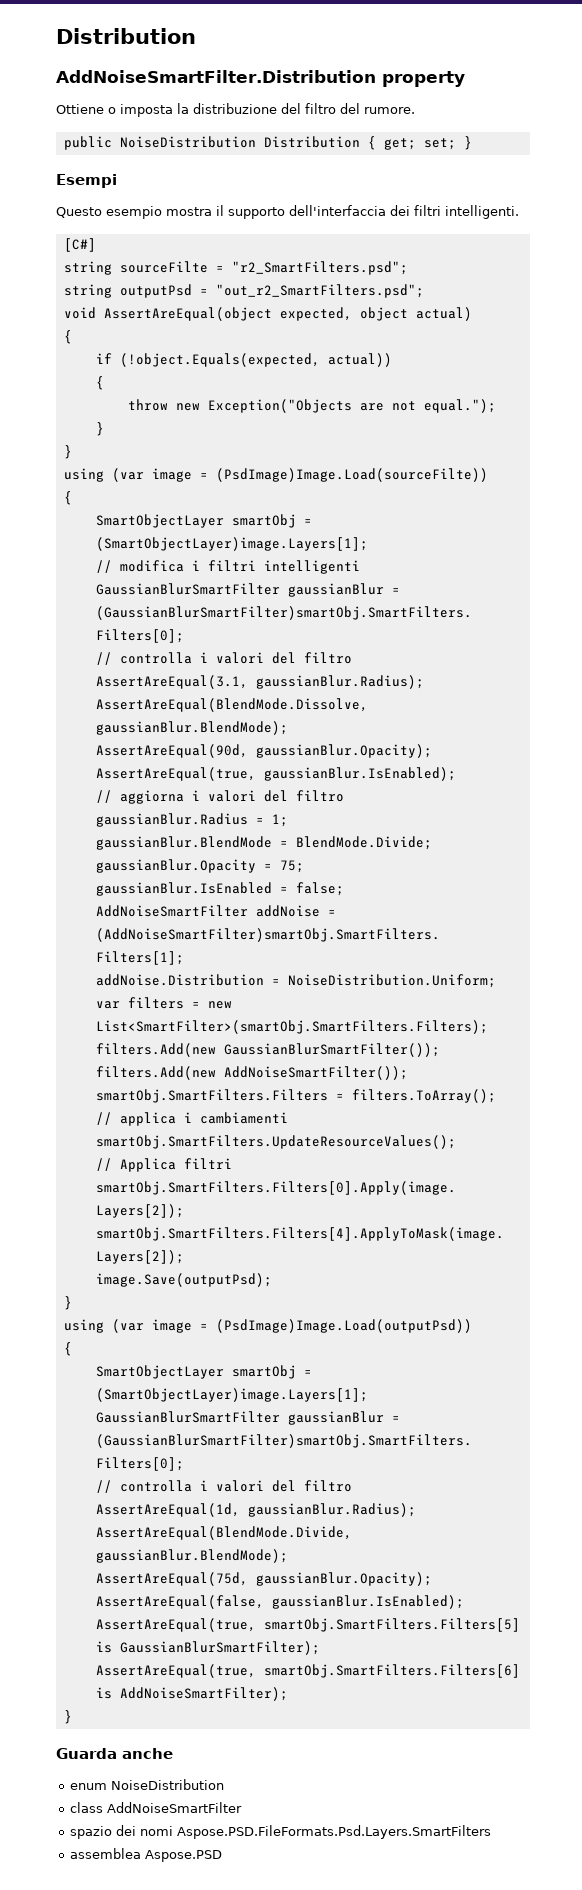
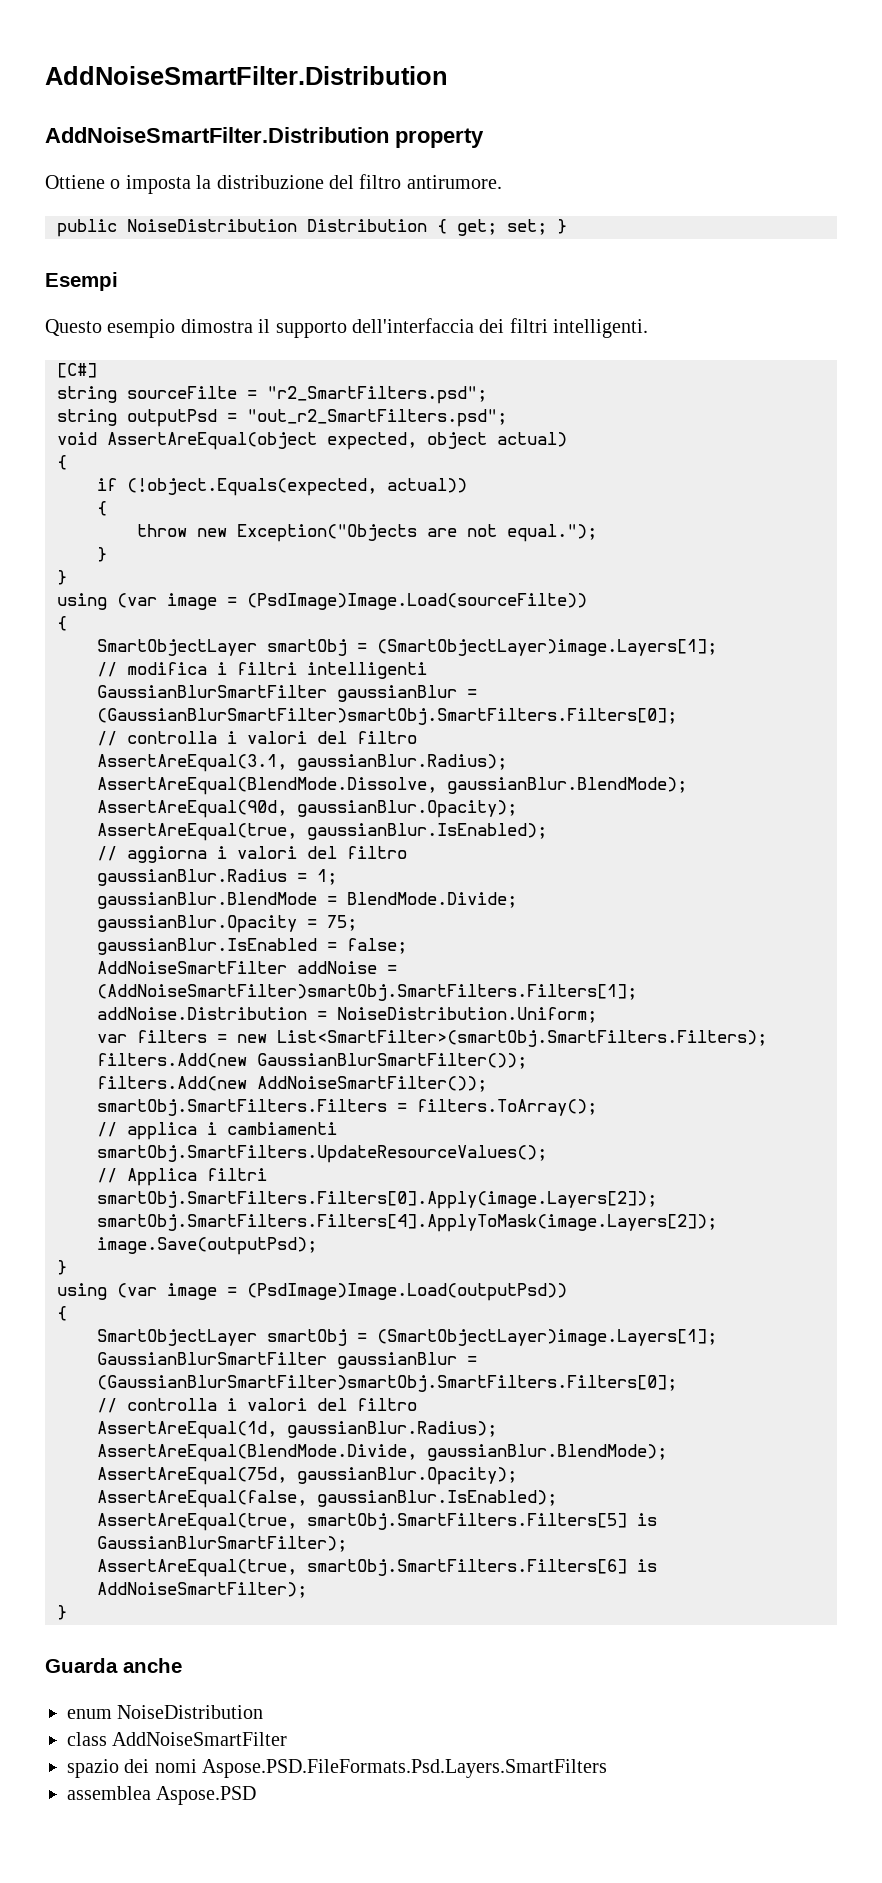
[56,28,196,44] Distribution -> [45,66,448,85] AddNoiseSmartFilter.Distribution
[340,103,415,114] del rumore. -> [406,175,502,189] antirumore.
[166,207,212,216] mostra -> [180,319,253,333] dimostra

